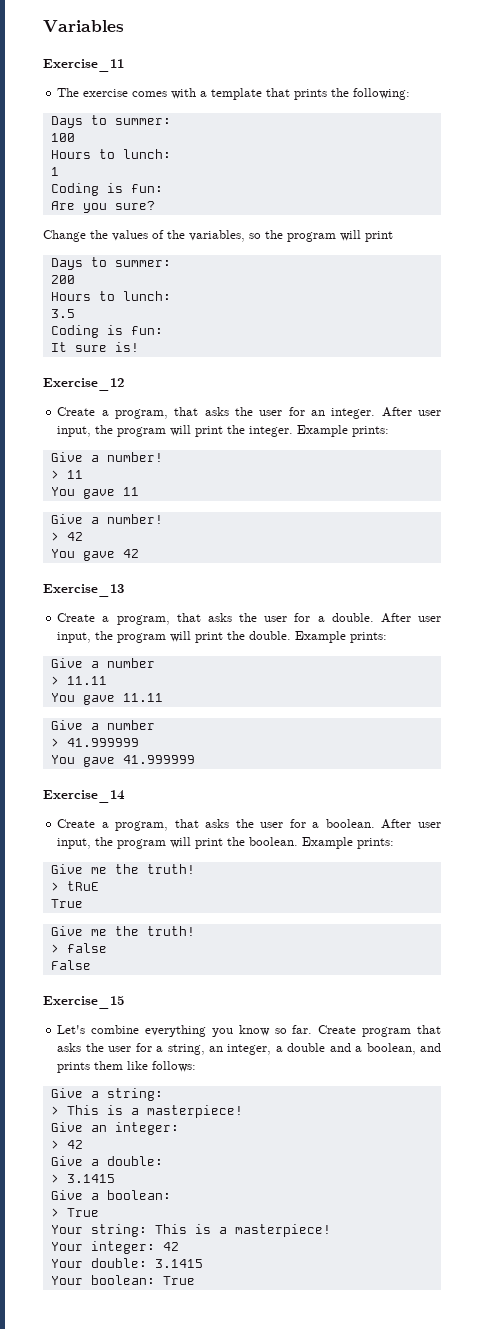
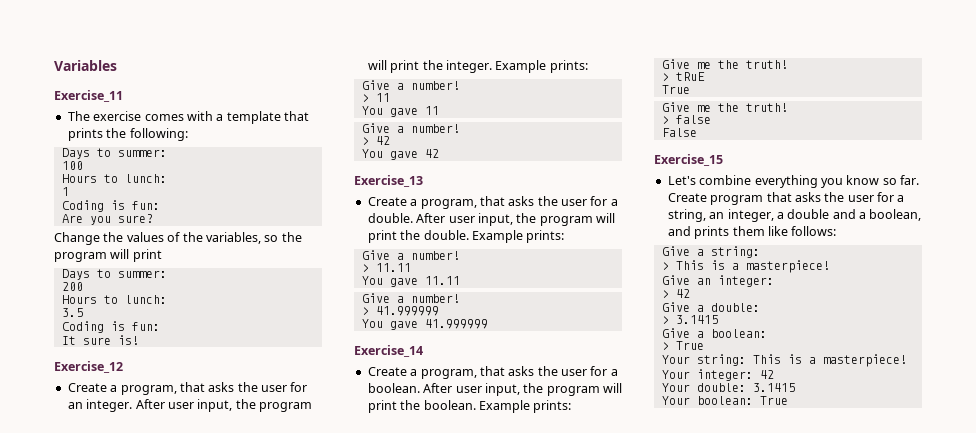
[106,658,155,668] number -> [410,251,460,260] number!
[106,720,155,730] number -> [410,294,460,303] number!

